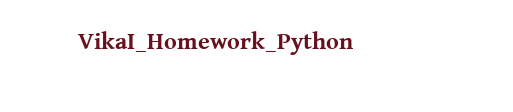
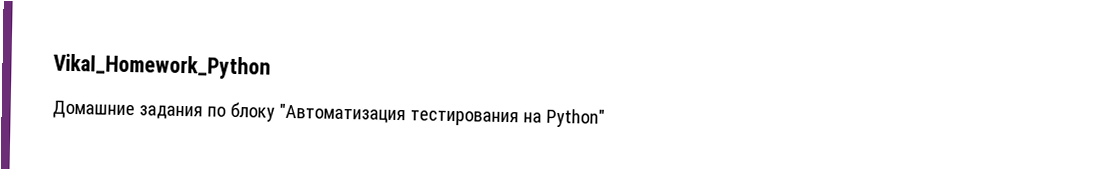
(353, 43) none -> [52,100,605,128] // Домашние задания по блоку "Автоматизация тестирования на Python"

